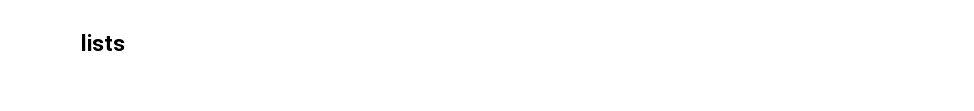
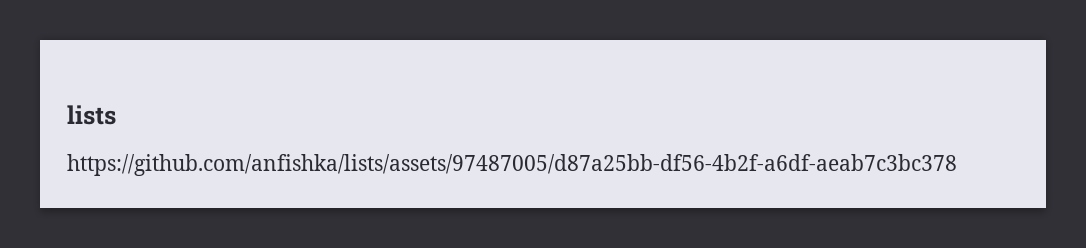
(125, 42) none -> [67,154,957,176] // https://github.com/anfishka/lists/assets/97487005/d87a25bb-df56-4b2f-a6df-aeab7c3bc378

